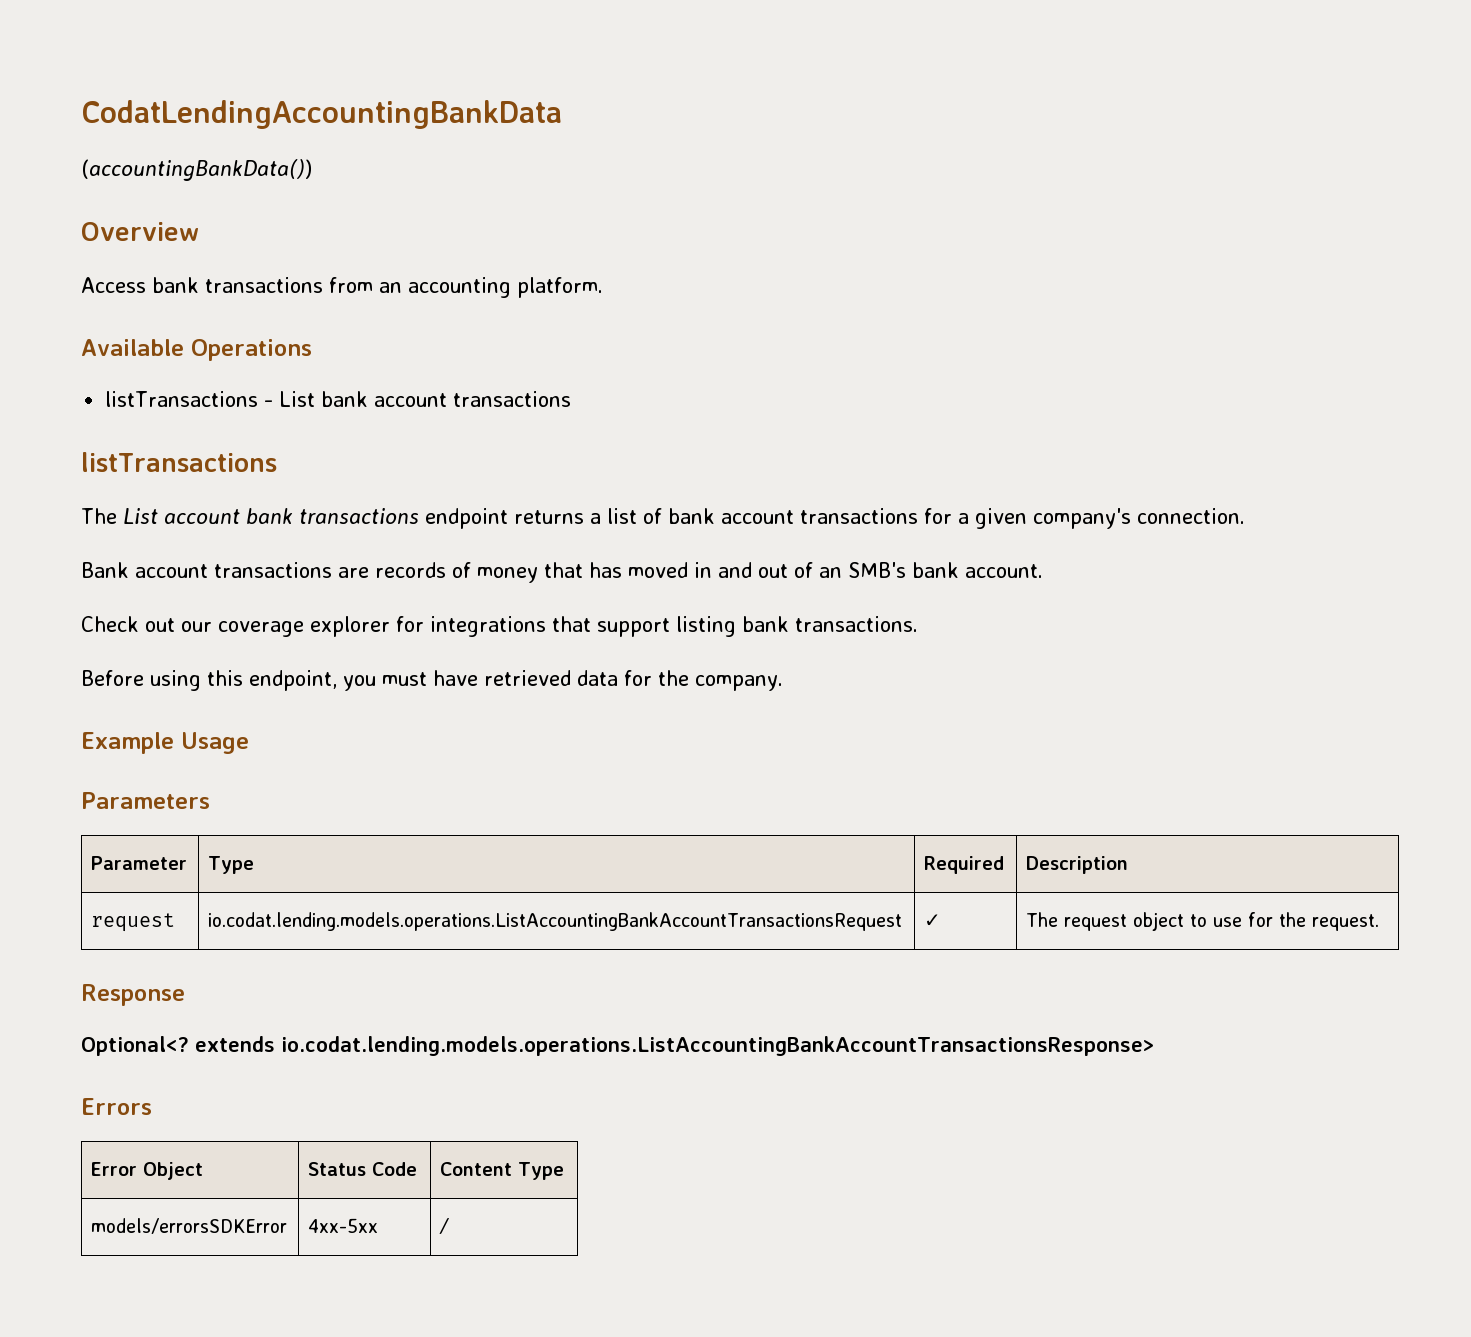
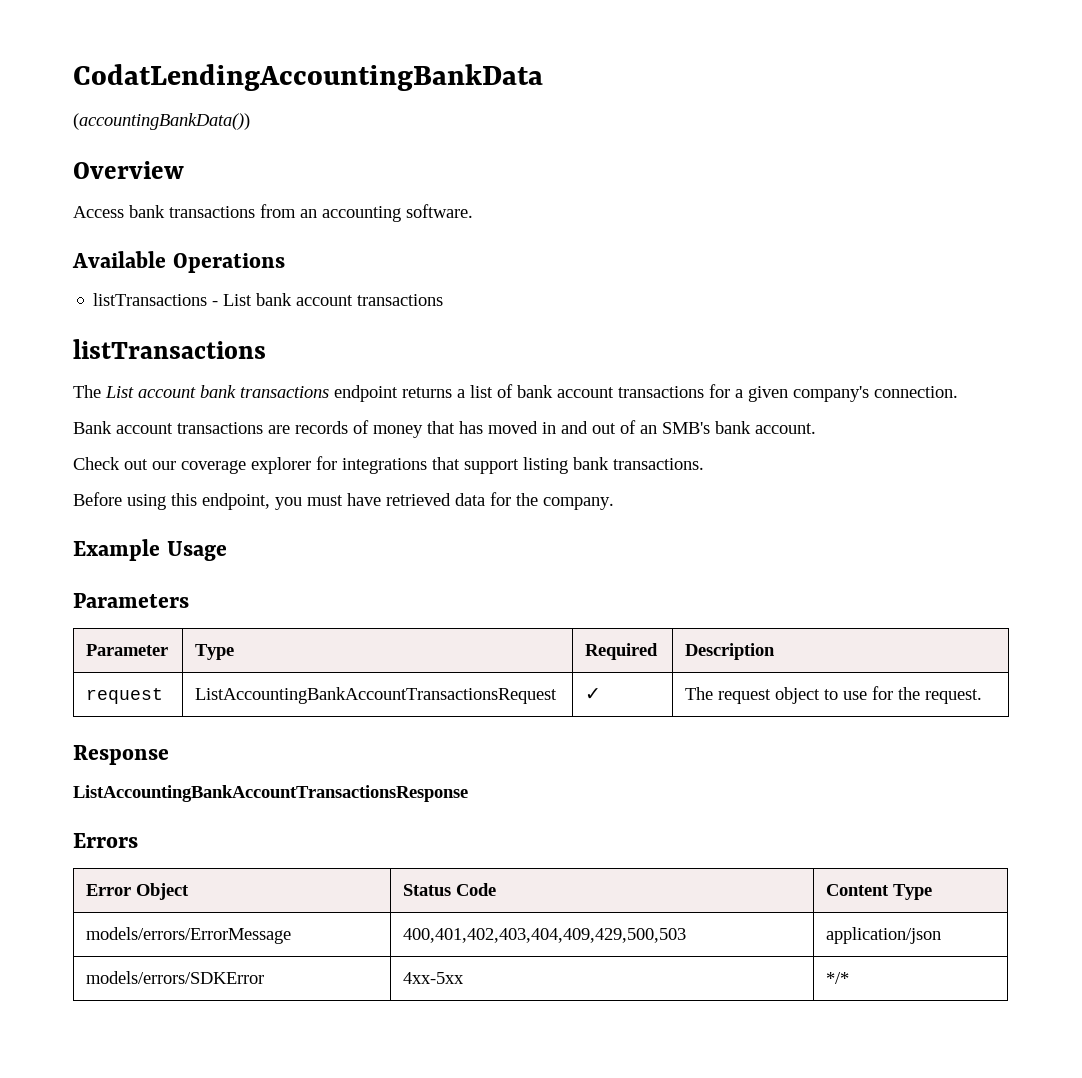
[517,277,603,298] platform. -> [406,204,473,218] software.
[208,912,903,931] io.codat.lending.models.operations.ListAccountingBankAccountTransactionsRequest -> [195,687,558,704] ListAccountingBankAccountTransactionsRequest
[81,1036,1154,1056] Optional<? extends io.codat.lending.models.operations.ListAccountingBankAccountTransactionsResponse> -> [73,785,468,802] ListAccountingBankAccountTransactionsResponse
[91,1218,288,1234] models/errorsSDKError -> [86,927,292,944] [403,928,687,943] [826,927,942,944] [86,971,265,984] models/errors/ErrorMessage | 400,401,402,403,404,409,429,500,503 | application/json // models/errors/SDKError
[439,1218,450,1234] / -> [826,972,850,984] */*

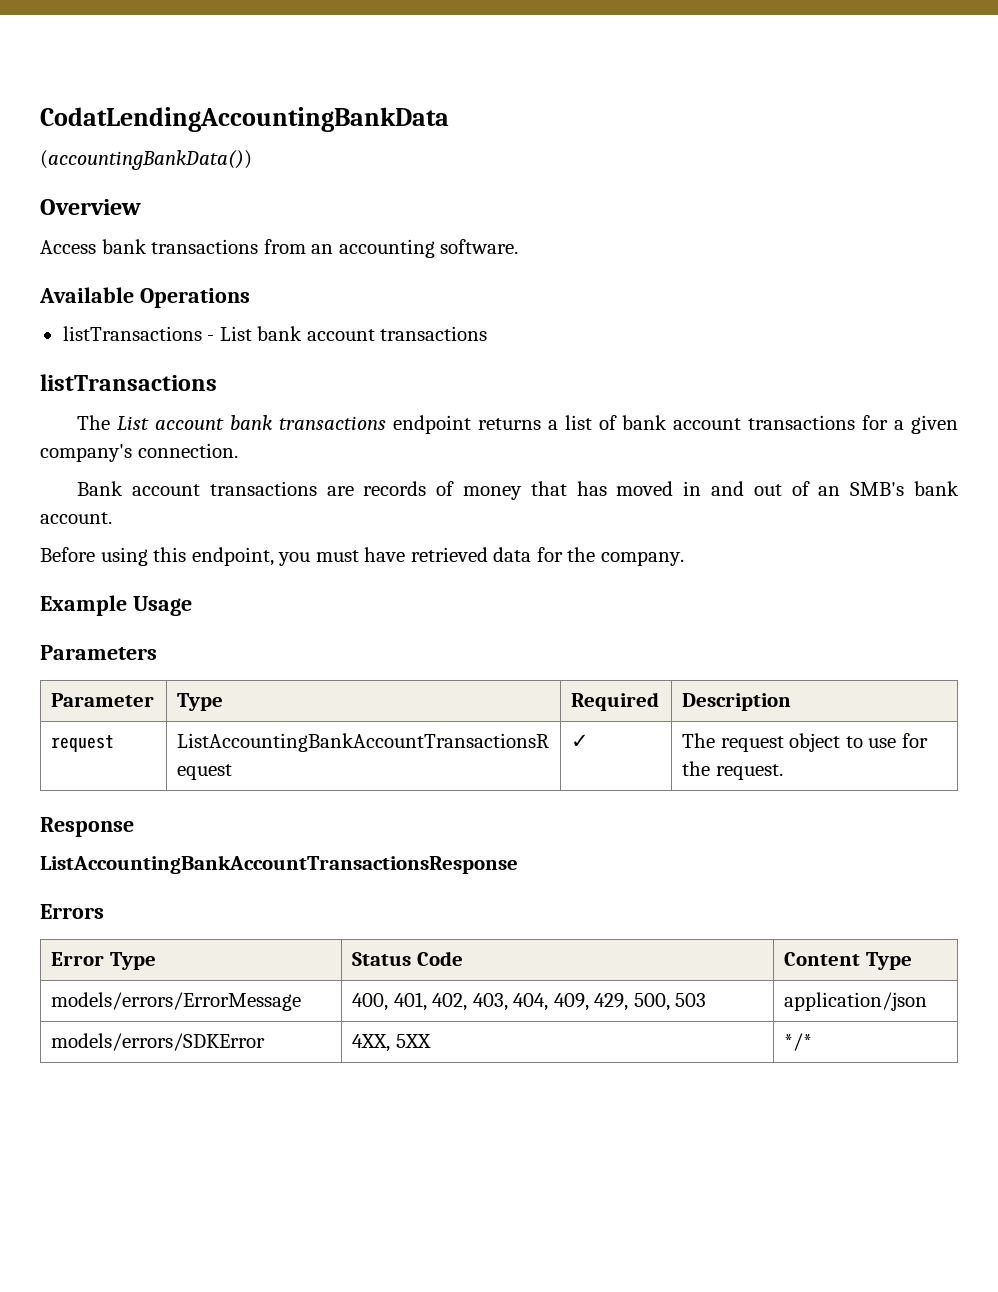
[73,456,704,474] // Check out our coverage explorer for integrations that support listing bank transactions. -> (112, 518) none
[136,883,190,900] Object -> [109,952,156,970] Type
[403,928,687,943] 400,401,402,403,404,409,429,500,503 -> [352,992,707,1011] 400, 401, 402, 403, 404, 409, 429, 500, 503
[403,972,465,984] 4xx-5xx -> [352,1034,431,1052] 4XX, 5XX

